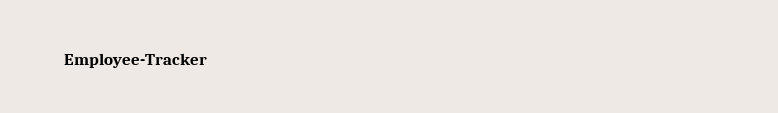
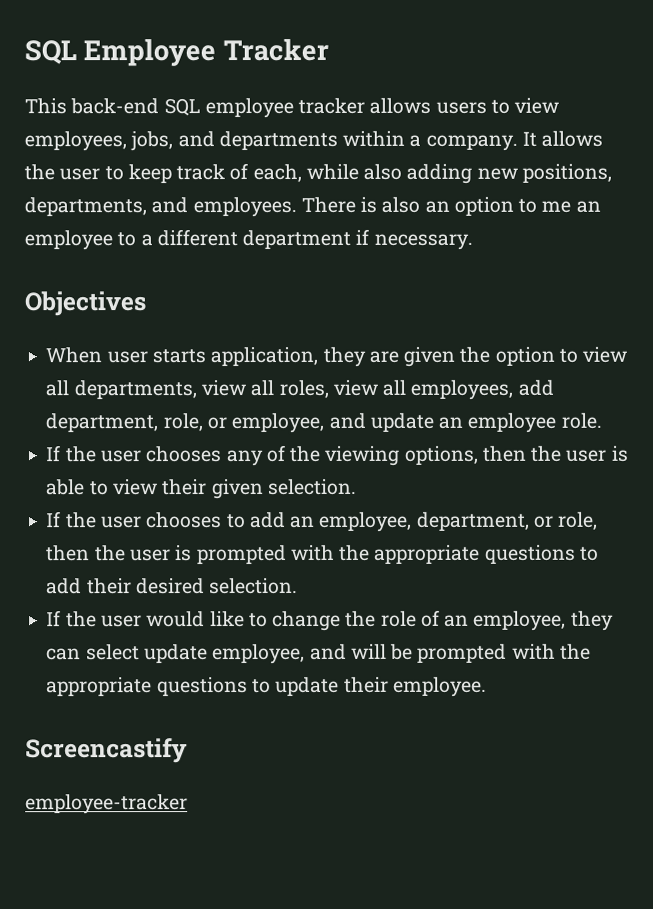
[64,53,207,68] Employee-Tracker -> [24,38,329,67] [24,97,560,119] [24,130,604,152] [24,163,612,184] [24,196,601,218] [24,228,473,251] [24,291,146,317] [45,346,628,368] [45,379,554,400] [45,412,602,434] [45,445,629,467] [46,478,357,500] [46,511,599,533] [46,544,599,565] [46,578,299,595] [46,609,614,632] [46,643,591,665] [46,676,487,697] [25,738,188,764] [25,794,188,815] SQL Employee Tracker // This back-end SQL employee tracker allows users to view employees, jobs, and departments within a company. It allows the user to keep track of each, while also adding new positions, departments, and employees. There is also an option to me an employee to a different department if necessary. // Objectives // When user starts application, they are given the option to view all departments, view all roles, view all employees, add department, role, or employee, and update an employee role. // If the user chooses any of the viewing options, then the user is able to view their given selection. // If the user chooses to add an employee, department, or role, then the user is prompted with the appropriate questions to add their desired selection. // If the user would like to change the role of an employee, they can select update employee, and will be prompted with the appropriate questions to update their employee. // Screencastify // employee-tracker

